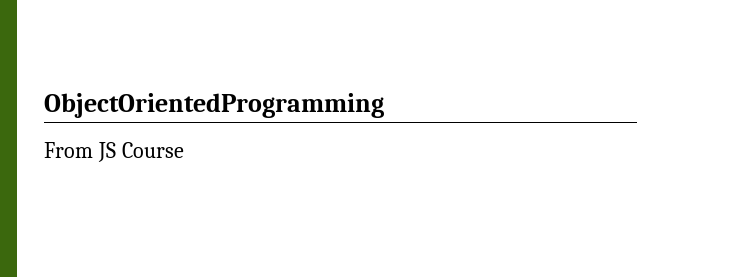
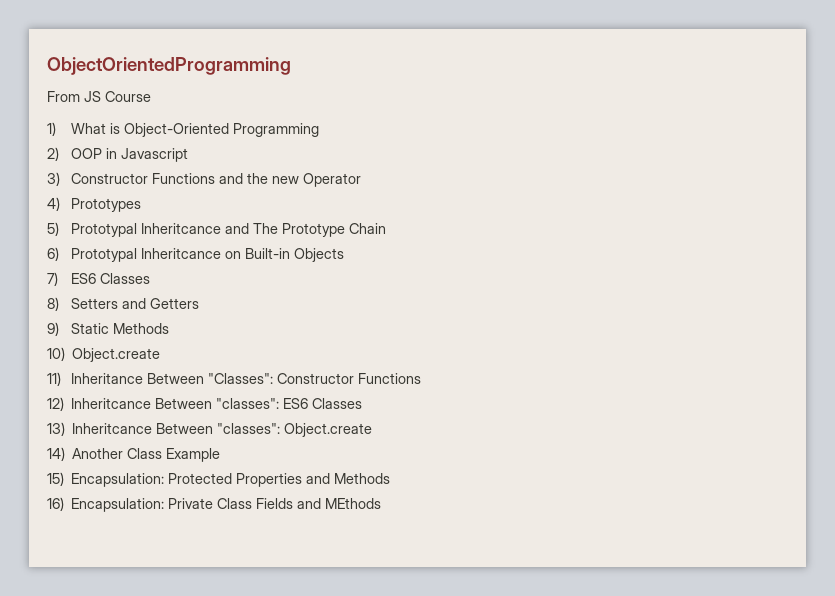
(184, 150) none -> [47,122,319,137] [47,147,188,162] [47,172,361,187] [47,197,141,212] [47,222,386,237] [47,247,344,262] [47,272,150,286] [47,297,199,311] [47,322,169,336] [47,347,161,362] [47,372,421,386] [47,397,363,411] [47,422,373,437] [47,447,221,462] [47,472,391,487] [47,497,382,512] // 1) What is Object-Oriented Programming // 2) OOP in Javascript // 3) Constructor Functions and the new Operator // 4) Prototypes // 5) Prototypal Inheritcance and The Prototype Chain // 6) Prototypal Inheritcance on Built-in Objects // 7) ES6 Classes // 8) Setters and Getters // 9) Static Methods // 10) Object.create // 11) Inheritance Between "Classes": Constructor Functions // 12) Inheritcance Between "classes": ES6 Classes // 13) Inheritcance Between "classes": Object.create // 14) Another Class Example // 15) Encapsulation: Protected Properties and Methods // 16) Encapsulation: Private Class Fields and MEthods

